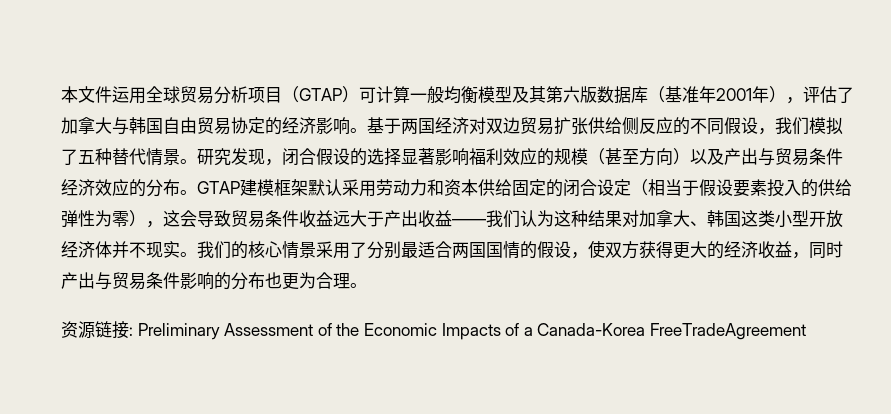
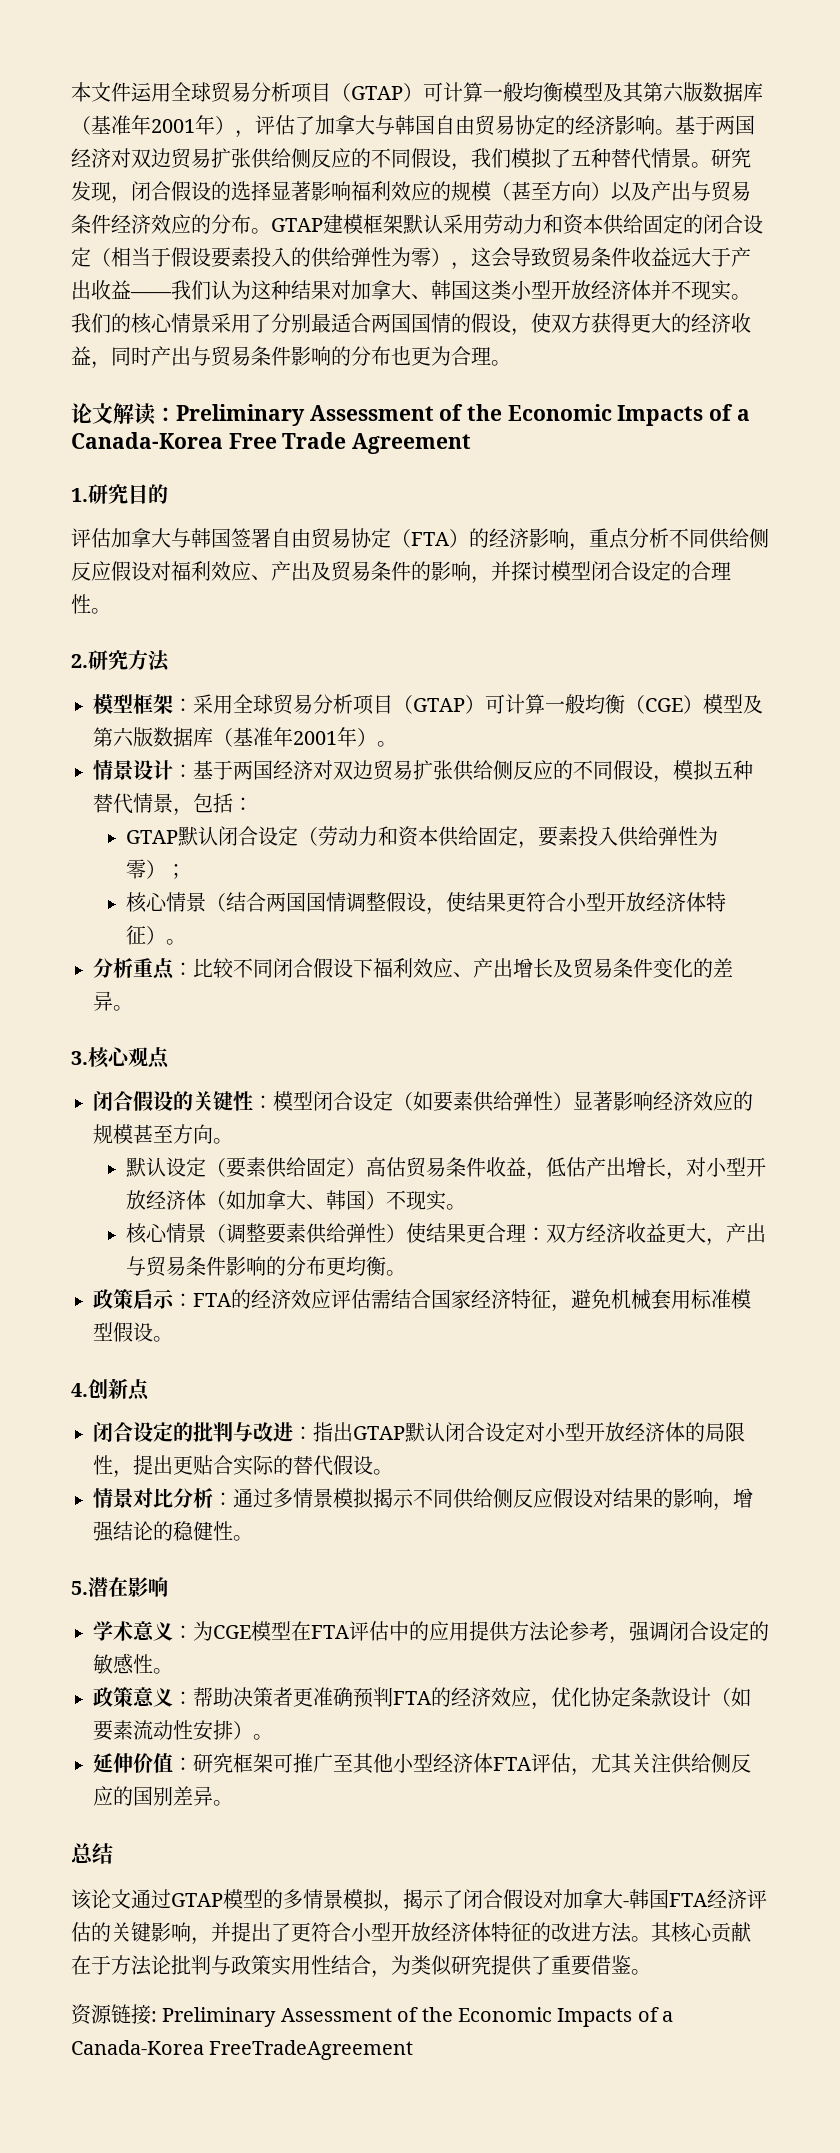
(367, 285) none -> [71,403,750,426] [71,432,472,454] [71,484,168,504] [71,528,769,551] [71,561,731,584] [71,594,111,614] [71,650,170,672] [93,694,763,715] [93,727,397,747] [93,760,753,783] [93,793,253,816] [126,826,719,849] [126,859,187,879] [126,892,727,915] [126,925,187,945] [93,958,733,980] [93,991,133,1011] [71,1047,170,1069] [93,1091,753,1112] [93,1124,233,1144] [126,1157,767,1180] [126,1190,467,1211] [126,1223,767,1246] [126,1256,407,1277] [93,1289,751,1312] [93,1322,173,1342] [71,1378,150,1401] [93,1422,745,1442] [93,1455,393,1478] [93,1488,753,1511] [93,1521,253,1542] [71,1577,168,1597] [93,1621,769,1644] [93,1653,173,1674] [93,1687,751,1710] [93,1720,273,1741] [93,1753,751,1776] [93,1786,233,1806] [71,1843,113,1864] [71,1889,767,1912] [71,1922,751,1945] [71,1955,651,1978] // 论文解读：Preliminary Assessment of the Economic Impacts of a Canada-Korea Free Trade Agreement // 1.研究目的 // 评估加拿大与韩国签署自由贸易协定（FTA）的经济影响，重点分析不同供给侧反应假设对福利效应、产出及贸易条件的影响，并探讨模型闭合设定的合理性。 // 2.研究方法 // 模型框架：采用全球贸易分析项目（GTAP）可计算一般均衡（CGE）模型及第六版数据库（基准年2001年）。 // 情景设计：基于两国经济对双边贸易扩张供给侧反应的不同假设，模拟五种替代情景，包括： // GTAP默认闭合设定（劳动力和资本供给固定，要素投入供给弹性为零）； // 核心情景（结合两国国情调整假设，使结果更符合小型开放经济体特征）。 // 分析重点：比较不同闭合假设下福利效应、产出增长及贸易条件变化的差异。 // 3.核心观点 // 闭合假设的关键性：模型闭合设定（如要素供给弹性）显著影响经济效应的规模甚至方向。 // 默认设定（要素供给固定）高估贸易条件收益，低估产出增长，对小型开放经济体（如加拿大、韩国）不现实。 // 核心情景（调整要素供给弹性）使结果更合理：双方经济收益更大，产出与贸易条件影响的分布更均衡。 // 政策启示：FTA的经济效应评估需结合国家经济特征，避免机械套用标准模型假设。 // 4.创新点 // 闭合设定的批判与改进：指出GTAP默认闭合设定对小型开放经济体的局限性，提出更贴合实际的替代假设。 // 情景对比分析：通过多情景模拟揭示不同供给侧反应假设对结果的影响，增强结论的稳健性。 // 5.潜在影响 // 学术意义：为CGE模型在FTA评估中的应用提供方法论参考，强调闭合设定的敏感性。 // 政策意义：帮助决策者更准确预判FTA的经济效应，优化协定条款设计（如要素流动性安排）。 // 延伸价值：研究框架可推广至其他小型经济体FTA评估，尤其关注供给侧反应的国别差异。 // 总结 // 该论文通过GTAP模型的多情景模拟，揭示了闭合假设对加拿大-韩国FTA经济评估的关键影响，并提出了更符合小型开放经济体特征的改进方法。其核心贡献在于方法论批判与政策实用性结合，为类似研究提供了重要借鉴。

